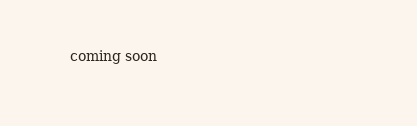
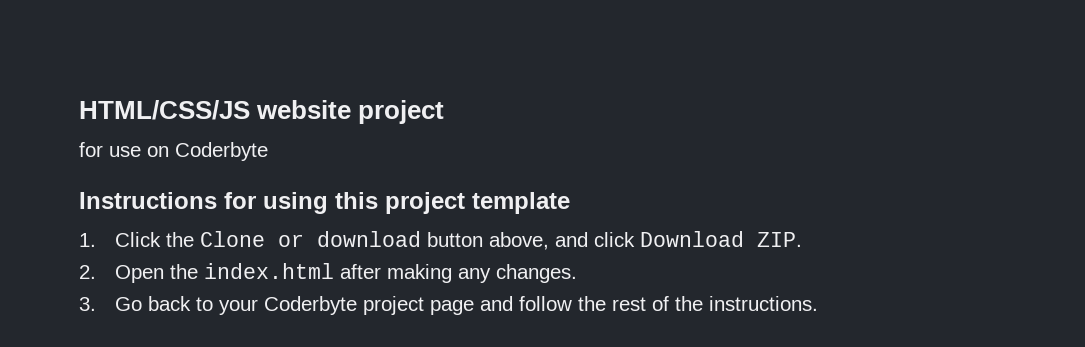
[70,50,157,64] coming soon -> [79,100,445,124] [79,142,268,161] [79,192,570,214] [79,231,803,250] [79,263,578,283] [79,296,819,315] HTML/CSS/JS website project // for use on Coderbyte // Instructions for using this project template // 1. Click the Clone or download button above, and click Download ZIP. // 2. Open the index.html after making any changes. // 3. Go back to your Coderbyte project page and follow the rest of the instructions.

